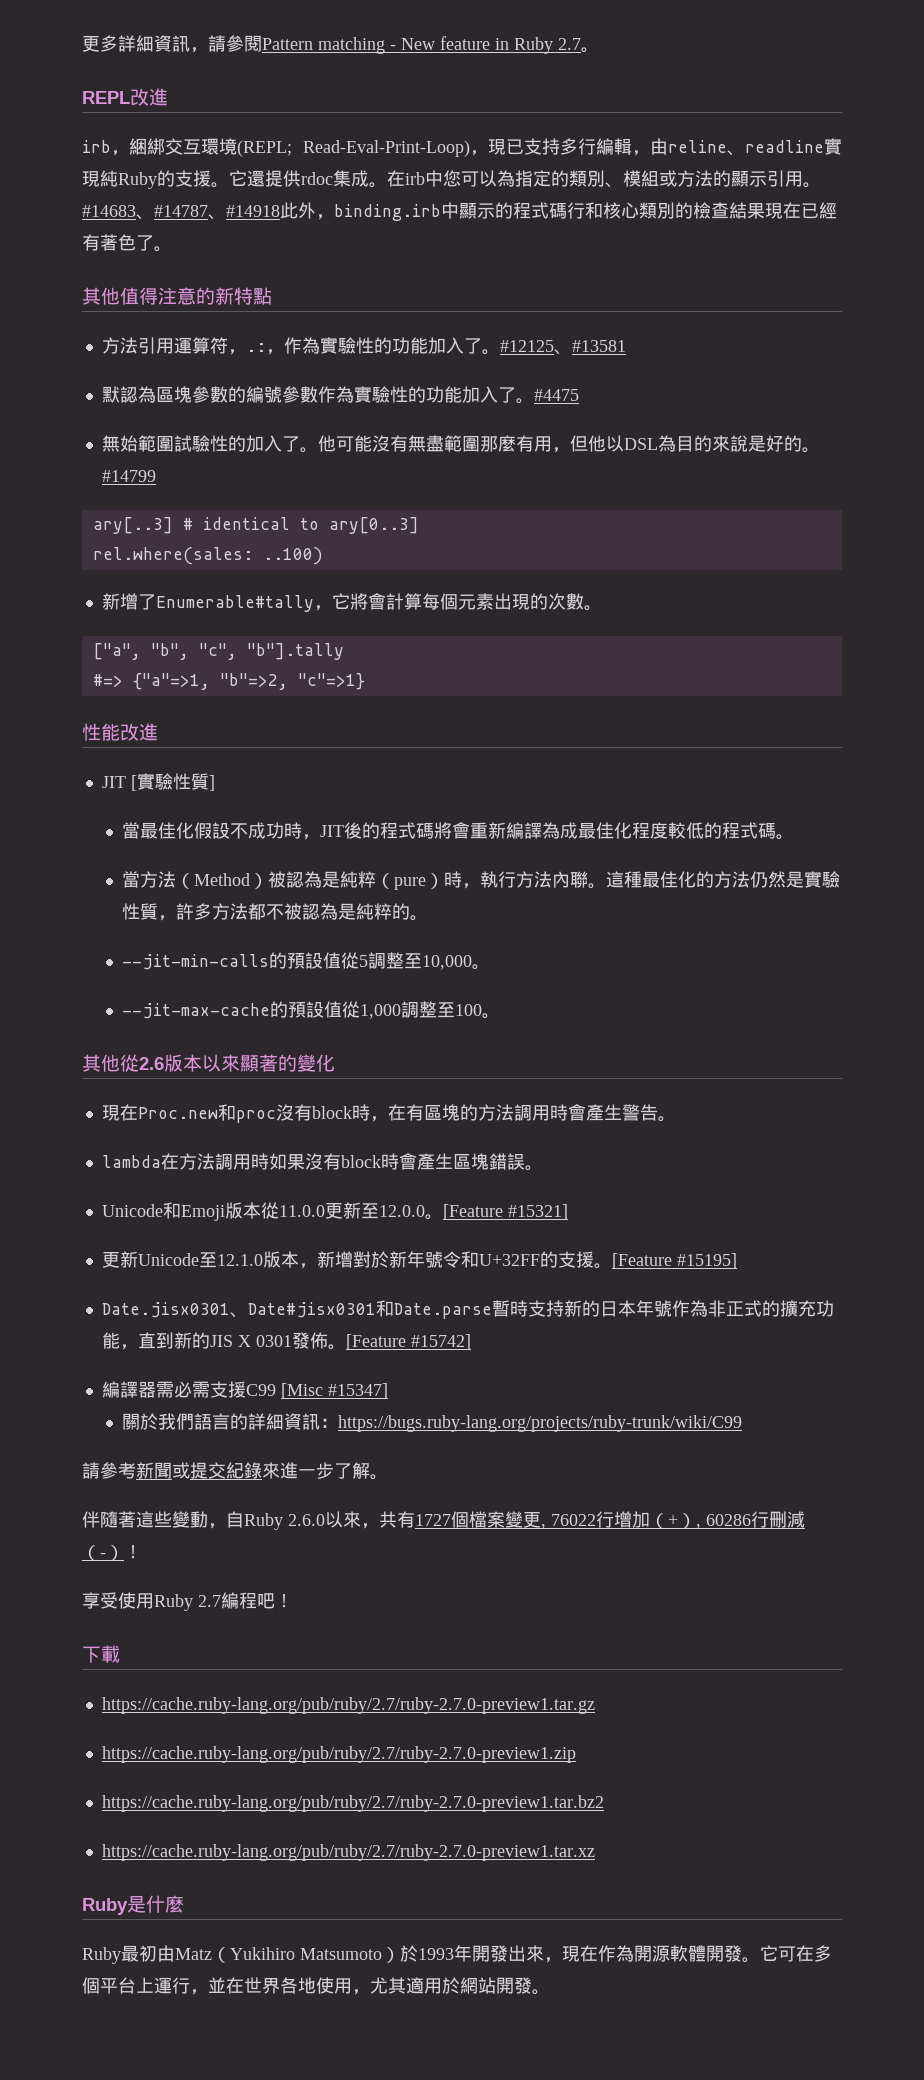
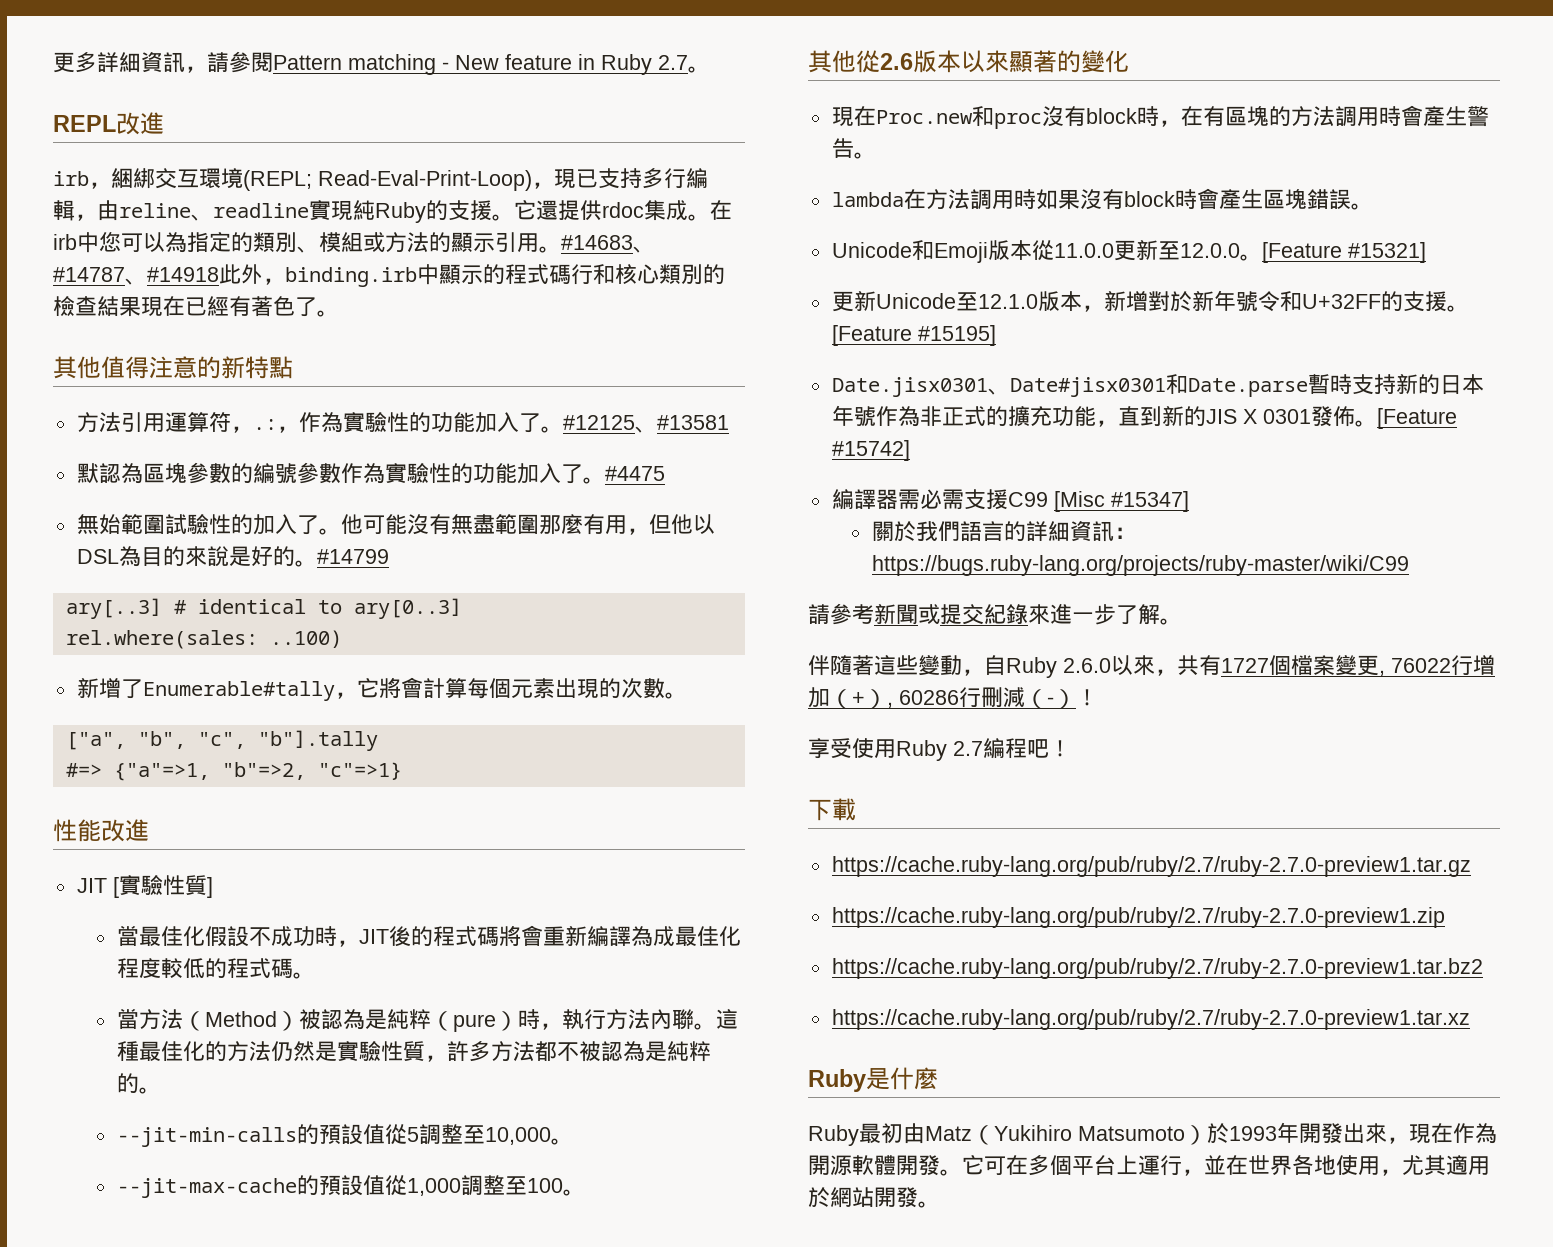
[338,1415,743,1432] https://bugs.ruby-lang.org/projects/ruby-trunk/wiki/C99 -> [871,555,1409,576] https://bugs.ruby-lang.org/projects/ruby-master/wiki/C99

